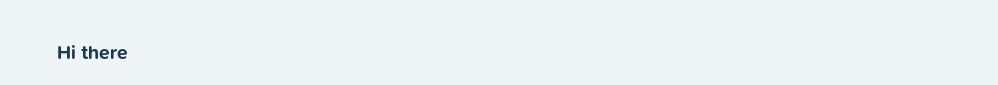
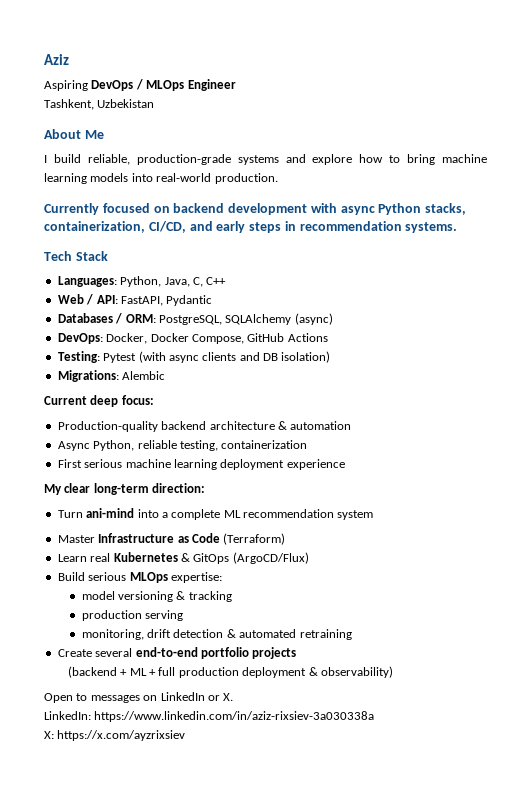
[57,45,129,60] Hi there -> [44,54,69,65] [44,79,236,91] [44,99,155,110] [44,129,104,139] [44,154,487,165] [44,173,278,184] [44,203,467,215] [44,221,458,233] [44,251,108,261] [57,276,227,287] [57,294,213,306] [57,313,333,325] [57,333,328,344] [57,351,331,363] [57,370,166,382] [44,395,154,407] [57,421,352,432] [57,440,308,451] [57,459,345,470] [44,483,206,495] [57,508,374,520] [57,533,286,545] [57,552,309,564] [57,572,222,583] [81,591,232,602] [81,610,183,621] [81,629,352,640] [57,647,297,659] [67,666,393,678] [44,692,234,703] [44,711,375,722] [44,730,186,741] Aziz // Aspiring DevOps / MLOps Engineer // Tashkent, Uzbekistan // About Me // I build reliable, production-grade systems and explore how to bring machine learning models into real-world production. // Currently focused on backend development with async Python stacks, containerization, CI/CD, and early steps in recommendation systems. // Tech Stack // Languages: Python, Java, C, C++ // Web / API: FastAPI, Pydantic // Databases / ORM: PostgreSQL, SQLAlchemy (async) // DevOps: Docker, Docker Compose, GitHub Actions // Testing: Pytest (with async clients and DB isolation) // Migrations: Alembic // Current deep focus: // Production-quality backend architecture & automation // Async Python, reliable testing, containerization // First serious machine learning deployment experience // My clear long-term direction: // Turn ani-mind into a complete ML recommendation system // Master Infrastructure as Code (Terraform) // Learn real Kubernetes & GitOps (ArgoCD/Flux) // Build serious MLOps expertise: // model versioning & tracking // production serving // monitoring, drift detection & automated retraining // Create several end-to-end portfolio projects // (backend + ML + full production deployment & observability) // Open to messages on LinkedIn or X. // LinkedIn: https://www.linkedin.com/in/aziz-rixsiev-3a030338a // X: https://x.com/ayzrixsiev

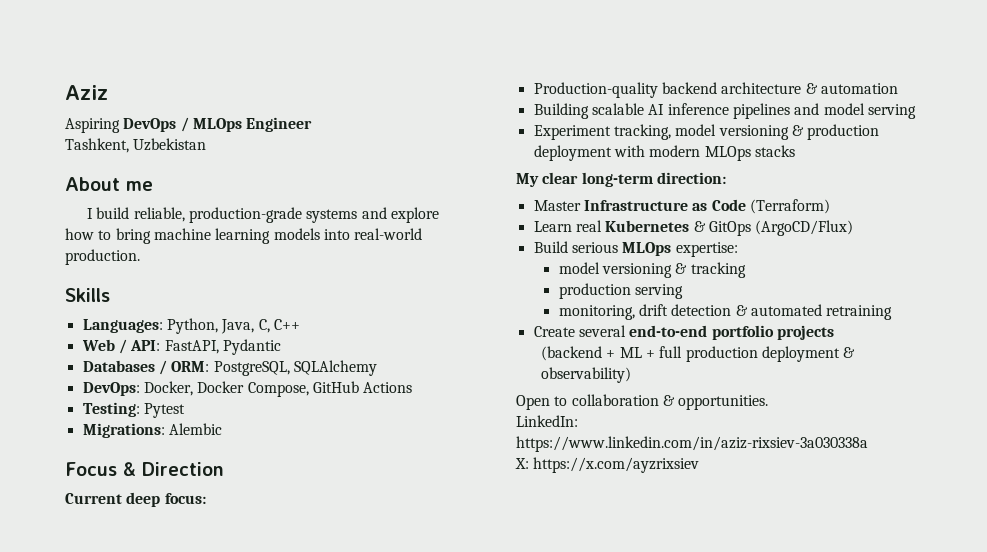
[84,130,104,139] Me -> [126,181,153,191] me
[44,203,467,215] [44,221,458,233] [44,251,108,261] Currently focused on backend development with async Python stacks, containerization, CI/CD, and early steps in recommendation systems. // Tech Stack -> [65,288,110,302] Skills
[294,313,333,325] (async) -> (377, 368) none
[138,351,331,363] (with async clients and DB isolation) -> (185, 410) none
(166, 375) none -> [65,462,224,476] // Focus & Direction
[57,440,308,451] [57,459,345,470] [44,483,206,495] [57,508,374,520] Async Python, reliable testing, containerization // First serious machine learning deployment experience // My clear long-term direction: // Turn ani-mind into a complete ML recommendation system -> [533,103,916,119] [533,124,880,140] [533,145,795,161] [516,172,726,187] Building scalable AI inference pipelines and model serving // Experiment tracking, model versioning & production deployment with modern MLOps stacks // My clear long-term direction:
[90,692,234,703] messages on LinkedIn or X. -> [571,394,769,410] collaboration & opportunities.

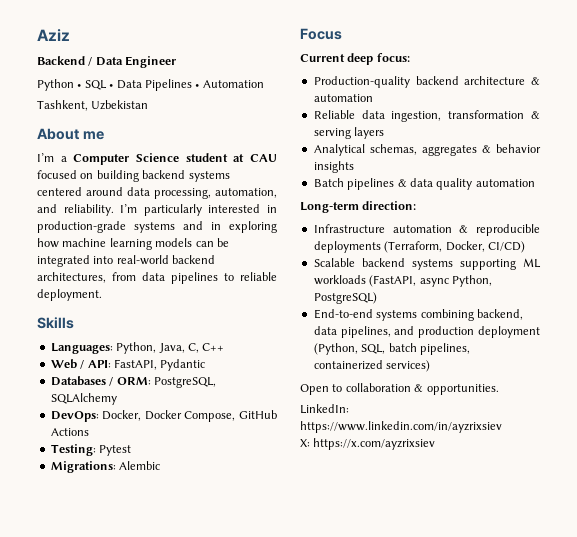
[65,117,313,133] [65,138,207,153] [65,177,153,191] [87,207,439,223] [65,228,423,244] [65,249,140,265] Aspiring DevOps / MLOps Engineer // Tashkent, Uzbekistan // About me // I build reliable, production-grade systems and explore how to bring machine learning models into real-world production. -> [37,56,177,68] [37,79,264,91] [37,100,149,111] [37,128,104,140] [37,153,277,165] [37,170,230,182] [37,187,277,199] [37,204,277,216] [37,221,277,233] [37,238,229,250] [37,255,216,267] [37,272,277,284] [37,289,102,301] Backend / Data Engineer // Python • SQL • Data Pipelines • Automation // Tashkent, Uzbekistan // About me // I’m a Computer Science student at CAU focused on building backend systems centered around data processing, automation, and reliability. I’m particularly interested in production-grade systems and in exploring how machine learning models can be integrated into real-world backend architectures, from data pipelines to reliable deployment.
[123,462,224,476] & Direction -> (342, 34) none
[533,103,916,119] [533,124,880,140] [533,145,795,161] [516,172,726,187] [533,199,830,214] [533,220,854,236] [533,241,738,257] [558,262,746,278] [558,283,683,299] [558,304,893,320] [533,325,834,340] [540,346,856,362] [540,367,631,383] Building scalable AI inference pipelines and model serving // Experiment tracking, model versioning & production deployment with modern MLOps stacks // My clear long-term direction: // Master Infrastructure as Code (Terraform) // Learn real Kubernetes & GitOps (ArgoCD/Flux) // Build serious MLOps expertise: // model versioning & tracking // production serving // monitoring, drift detection & automated retraining // Create several end-to-end portfolio projects // (backend + ML + full production deployment & observability) -> [313,110,540,122] [313,127,385,139] [313,144,541,156] [313,161,354,173] [313,178,535,190] [300,201,417,213] [313,224,540,236] [313,241,525,253] [313,258,541,270] [313,275,492,287] [313,292,377,304] [313,309,523,321] [313,326,540,338] [313,343,470,355] [313,360,431,372] Reliable data ingestion, transformation & serving layers // Analytical schemas, aggregates & behavior insights // Batch pipelines & data quality automation // Long-term direction: // Infrastructure automation & reproducible deployments (Terraform, Docker, CI/CD) // Scalable backend systems supporting ML workloads (FastAPI, async Python, PostgreSQL) // End-to-end systems combining backend, data pipelines, and production deployment (Python, SQL, batch pipelines, containerized services)
[516,436,868,452] https://www.linkedin.com/in/aziz-rixsiev-3a030338a -> [300,421,502,433] https://www.linkedin.com/in/ayzrixsiev

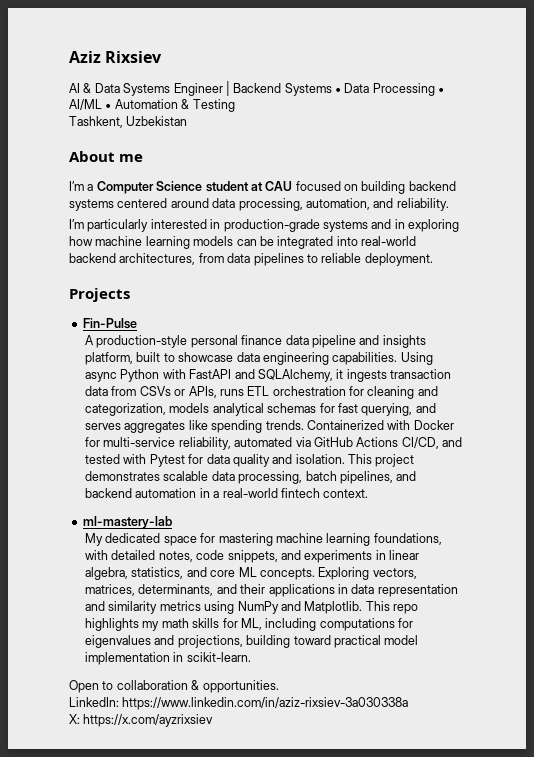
[37,56,177,68] [37,79,192,91] // Backend / Data Engineer // Python • SQL • Data Pipelines -> [105,51,163,63] [69,81,445,96] [69,99,102,110] Rixsiev // AI & Data Systems Engineer | Backend Systems • Data Processing • AI/ML
(264, 84) none -> [181,99,235,112] & Testing
(114, 210) none -> (449, 204) //
[37,317,74,329] [50,342,225,354] [50,359,206,371] [50,376,216,388] [50,393,117,405] [50,410,277,422] [50,428,89,436] [50,444,132,456] [50,461,161,473] [300,28,342,40] [300,53,410,65] [313,76,540,88] [313,94,373,102] [313,110,540,122] [313,127,385,139] [313,144,541,156] [313,161,354,173] [313,178,535,190] [300,201,417,213] [313,224,540,236] [313,241,525,253] [313,258,541,270] [313,275,492,287] [313,292,377,304] [313,309,523,321] [313,326,540,338] [313,343,470,355] [313,360,431,372] Skills // Languages: Python, Java, C, C++ // Web / API: FastAPI, Pydantic // Databases / ORM: PostgreSQL, SQLAlchemy // DevOps: Docker, Docker Compose, GitHub Actions // Testing: Pytest // Migrations: Alembic // Focus // Current deep focus: // Production-quality backend architecture & automation // Reliable data ingestion, transformation & serving layers // Analytical schemas, aggregates & behavior insights // Batch pipelines & data quality automation // Long-term direction: // Infrastructure automation & reproducible deployments (Terraform, Docker, CI/CD) // Scalable backend systems supporting ML workloads (FastAPI, async Python, PostgreSQL) // End-to-end systems combining backend, data pipelines, and production deployment (Python, SQL, batch pipelines, containerized services) -> [69,288,130,302] [82,318,137,329] [85,335,426,348] [85,352,433,365] [85,369,452,382] [85,386,438,399] [85,403,436,416] [85,420,454,433] [85,437,463,450] [85,454,415,467] [85,471,417,484] [85,488,369,498] [82,516,172,529] [85,533,442,546] [85,550,420,563] [85,567,417,580] [85,584,458,597] [85,601,419,614] [85,618,414,631] [85,635,419,648] [85,652,251,665] Projects // Fin-Pulse // A production-style personal finance data pipeline and insights platform, built to showcase data engineering capabilities. Using async Python with FastAPI and SQLAlchemy, it ingests transaction data from CSVs or APIs, runs ETL orchestration for cleaning and categorization, models analytical schemas for fast querying, and serves aggregates like spending trends. Containerized with Docker for multi-service reliability, automated via GitHub Actions CI/CD, and tested with Pytest for data quality and isolation. This project demonstrates scalable data processing, batch pipelines, and backend automation in a real-world fintech context. // ml-mastery-lab // My dedicated space for mastering machine learning foundations, with detailed notes, code snippets, and experiments in linear algebra, statistics, and core ML concepts. Exploring vectors, matrices, determinants, and their applications in data representation and similarity metrics using NumPy and Matplotlib. This repo highlights my math skills for ML, including computations for eigenvalues and projections, building toward practical model implementation in scikit-learn.
[300,421,502,433] https://www.linkedin.com/in/ayzrixsiev -> [122,697,409,710] https://www.linkedin.com/in/aziz-rixsiev-3a030338a

